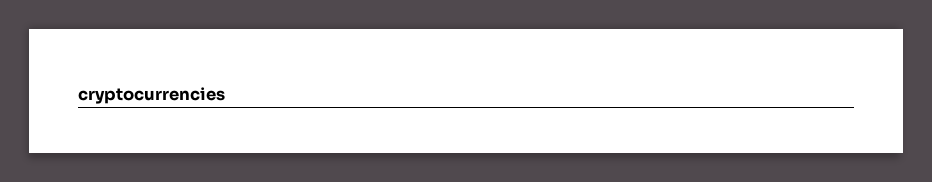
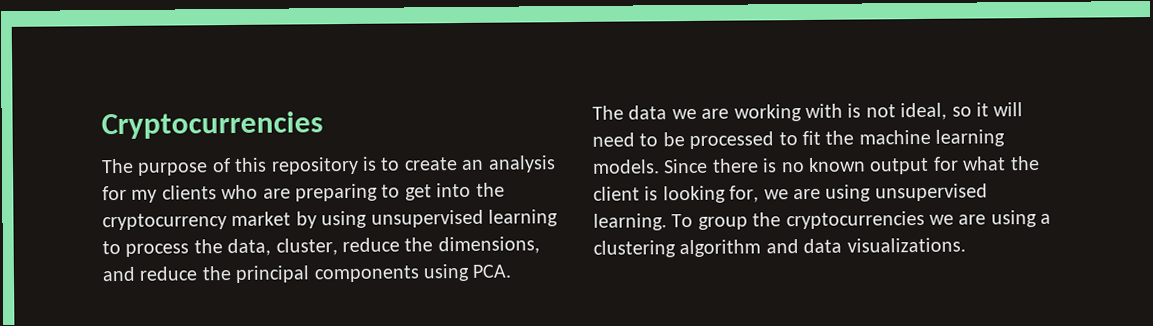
[78,87,225,104] cryptocurrencies -> [101,111,323,140] [101,155,556,176] [102,182,505,203] [102,209,558,231] [102,236,540,257] [102,263,512,283] [592,102,1024,122] [592,129,1006,150] [592,155,1040,175] [593,183,988,204] [593,209,1052,231] [593,237,966,258] Cryptocurrencies // The purpose of this repository is to create an analysis for my clients who are preparing to get into the cryptocurrency market by using unsupervised learning to process the data, cluster, reduce the dimensions, and reduce the principal components using PCA. // The data we are working with is not ideal, so it will need to be processed to fit the machine learning models. Since there is no known output for what the client is looking for, we are using unsupervised learning. To group the cryptocurrencies we are using a clustering algorithm and data visualizations.

